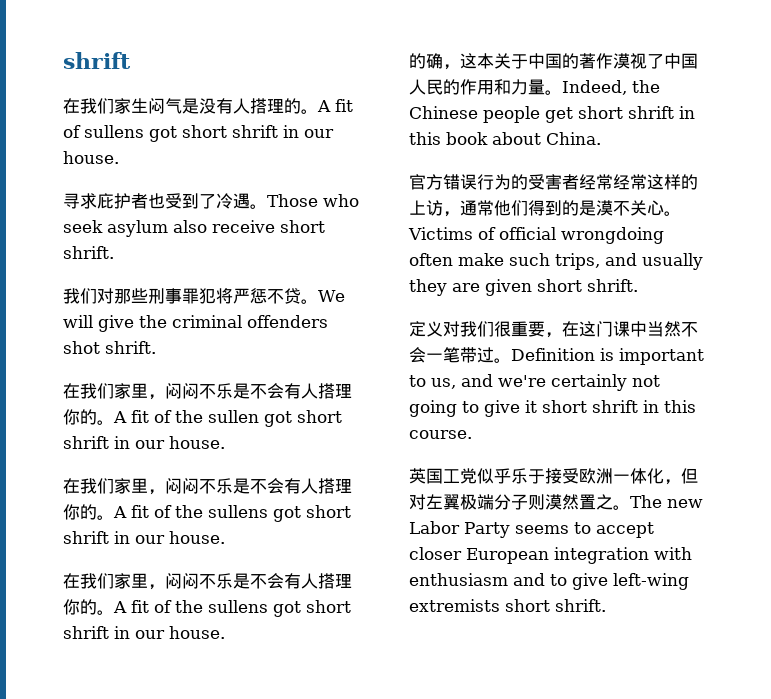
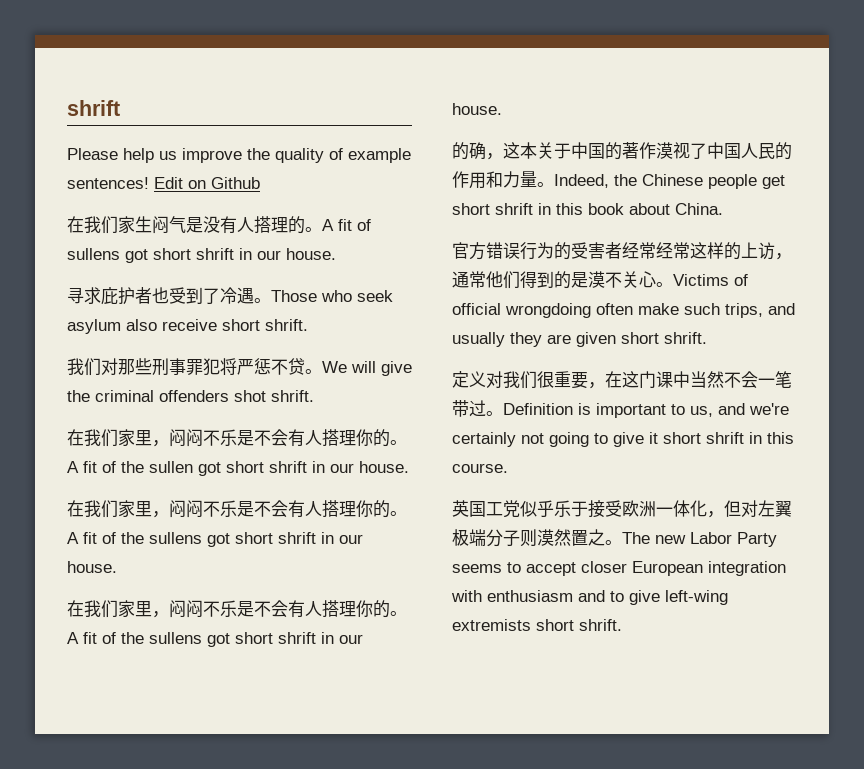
[63,52,131,69] shrift -> [67,100,120,116] [67,148,411,163] [67,177,260,189] shrift // Please help us improve the quality of example sentences! Edit on Github

